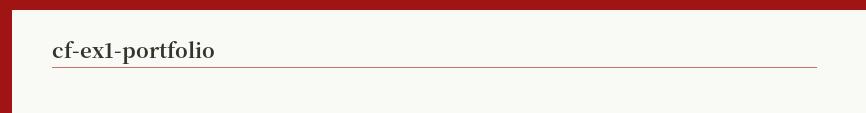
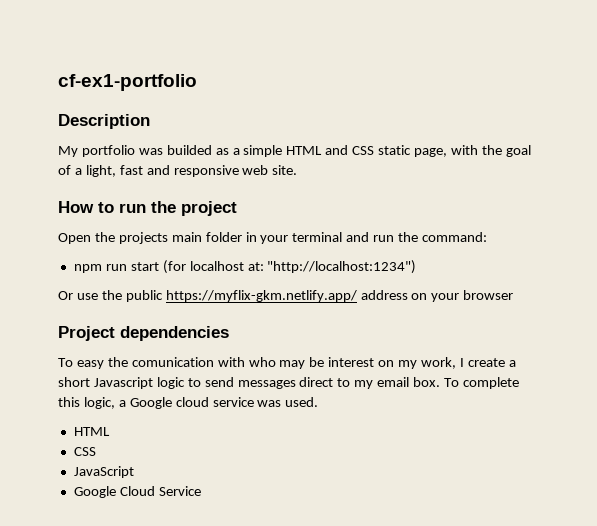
(215, 52) none -> [58,114,150,129] [58,145,531,157] [58,165,298,177] [58,201,237,216] [58,232,488,244] [73,260,417,274] [58,290,514,302] [58,326,229,341] [58,357,516,369] [58,377,519,389] [58,397,319,409] [73,427,110,436] [73,447,96,456] [73,466,134,478] [73,486,201,498] // Description // My portfolio was builded as a simple HTML and CSS static page, with the goal of a light, fast and responsive web site. // How to run the project // Open the projects main folder in your terminal and run the command: // npm run start (for localhost at: "http://localhost:1234") // Or use the public https://myflix-gkm.netlify.app/ address on your browser // Project dependencies // To easy the comunication with who may be interest on my work, I create a short Javascript logic to send messages direct to my email box. To complete this logic, a Google cloud service was used. // HTML // CSS // JavaScript // Google Cloud Service

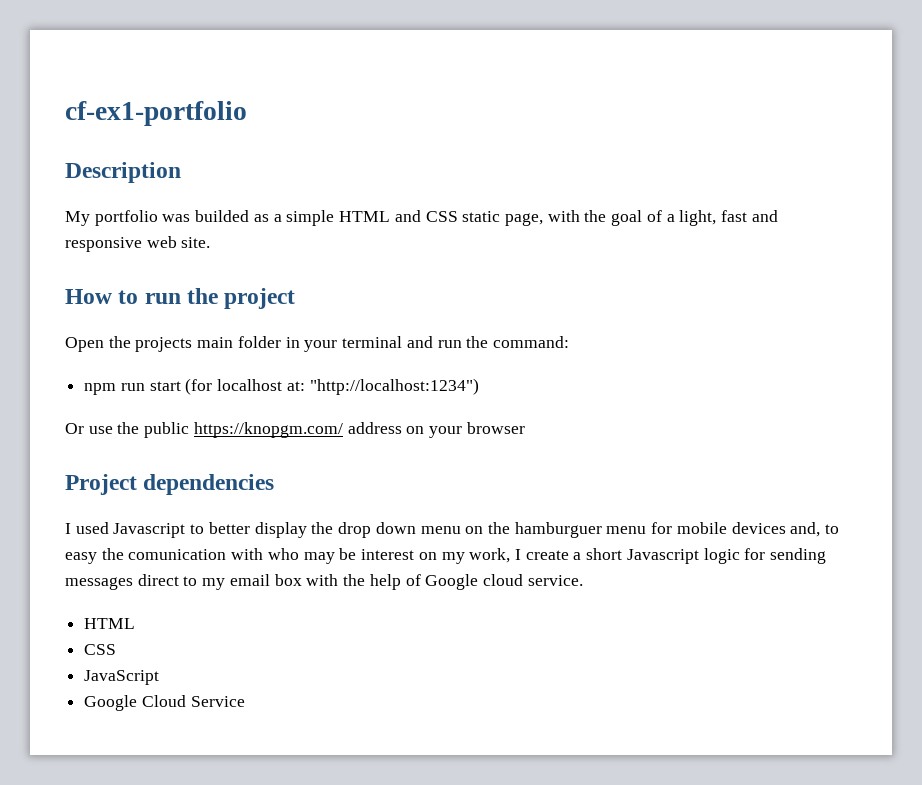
[165,290,357,302] https://myflix-gkm.netlify.app/ -> [193,422,343,438] https://knopgm.com/
[58,358,73,367] To -> [65,522,840,538] I used Javascript to better display the drop down menu on the hamburguer menu for mobile devices and, to
[187,377,234,387] to send -> [744,548,827,564] for sending
[413,377,519,389] [58,397,319,409] box. To complete this logic, a Google cloud service was used. -> [274,574,583,590] box with the help of Google cloud service.

